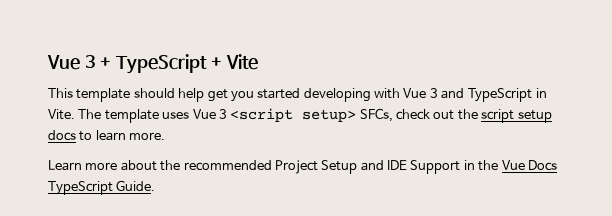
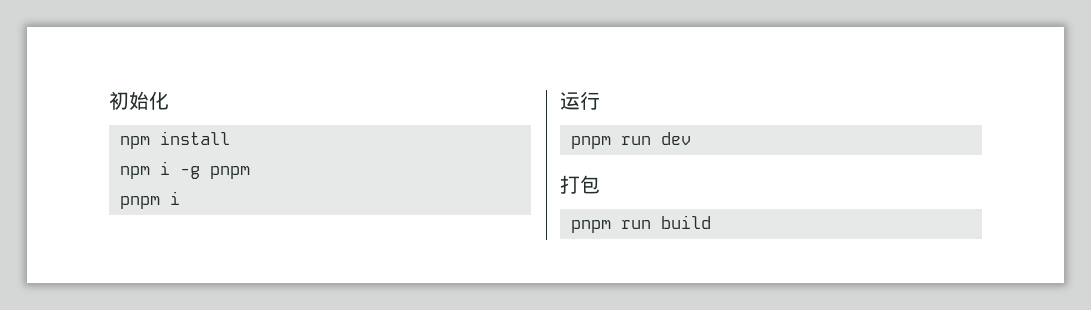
[47,54,258,74] [48,88,547,102] [48,108,552,123] [48,130,166,141] [48,160,557,174] [48,180,156,195] Vue 3 + TypeScript + Vite // This template should help get you started developing with Vue 3 and TypeScript in Vite. The template uses Vue 3 <script setup> SFCs, check out the script setup docs to learn more. // Learn more about the recommended Project Setup and IDE Support in the Vue Docs TypeScript Guide. -> [109,91,169,110] [119,131,230,149] [119,161,250,179] [119,191,180,209] [560,91,600,110] [570,132,691,149] [560,175,600,194] [570,215,711,233] 初始化 // npm install // npm i -g pnpm // pnpm i // 运行 // pnpm run dev // 打包 // pnpm run build

